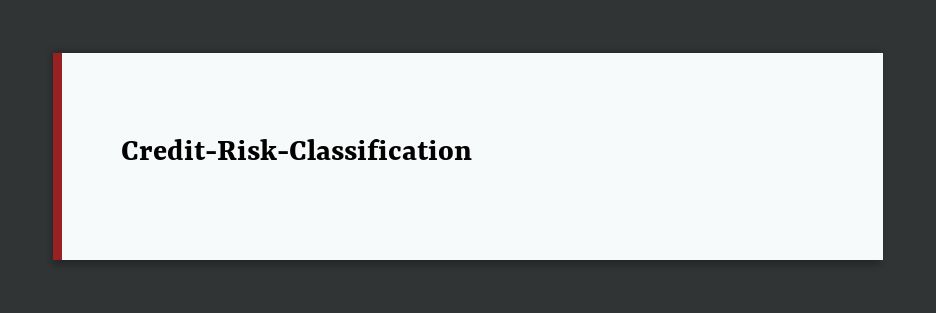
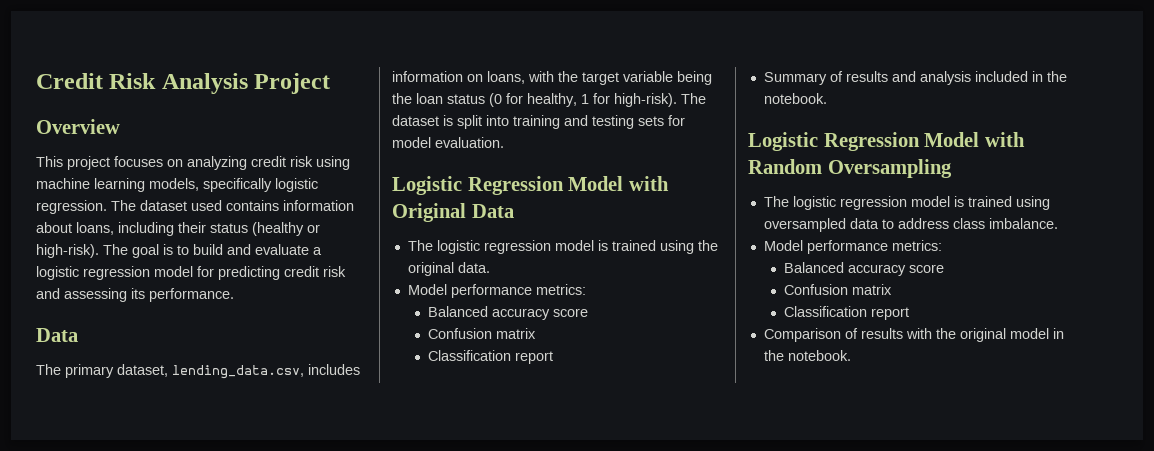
[121,139,472,160] Credit-Risk-Classification -> [36,73,331,94] [36,119,120,134] [36,156,350,170] [36,178,318,192] [36,200,354,214] [36,222,320,236] [36,244,322,258] [36,266,346,280] [36,288,234,302] [36,328,78,342] [36,364,360,379] [392,71,712,85] [392,93,706,107] [392,115,685,129] [392,137,504,148] [392,176,669,195] [392,203,514,222] [407,240,718,254] [407,262,490,276] [407,284,586,298] [428,306,589,320] [428,328,537,339] [428,350,554,364] [763,71,1067,85] [763,93,827,104] [748,132,1025,151] [748,159,952,178] [763,196,1050,210] [763,218,1058,232] [763,240,942,254] [784,262,945,276] [784,284,893,295] [784,306,910,320] [763,328,1064,342] [763,350,851,361] Credit Risk Analysis Project // Overview // This project focuses on analyzing credit risk using machine learning models, specifically logistic regression. The dataset used contains information about loans, including their status (healthy or high-risk). The goal is to build and evaluate a logistic regression model for predicting credit risk and assessing its performance. // Data // The primary dataset, lending_data.csv, includes information on loans, with the target variable being the loan status (0 for healthy, 1 for high-risk). The dataset is split into training and testing sets for model evaluation. // Logistic Regression Model with Original Data // The logistic regression model is trained using the original data. // Model performance metrics: // Balanced accuracy score // Confusion matrix // Classification report // Summary of results and analysis included in the notebook. // Logistic Regression Model with Random Oversampling // The logistic regression model is trained using oversampled data to address class imbalance. // Model performance metrics: // Balanced accuracy score // Confusion matrix // Classification report // Comparison of results with the original model in the notebook.

